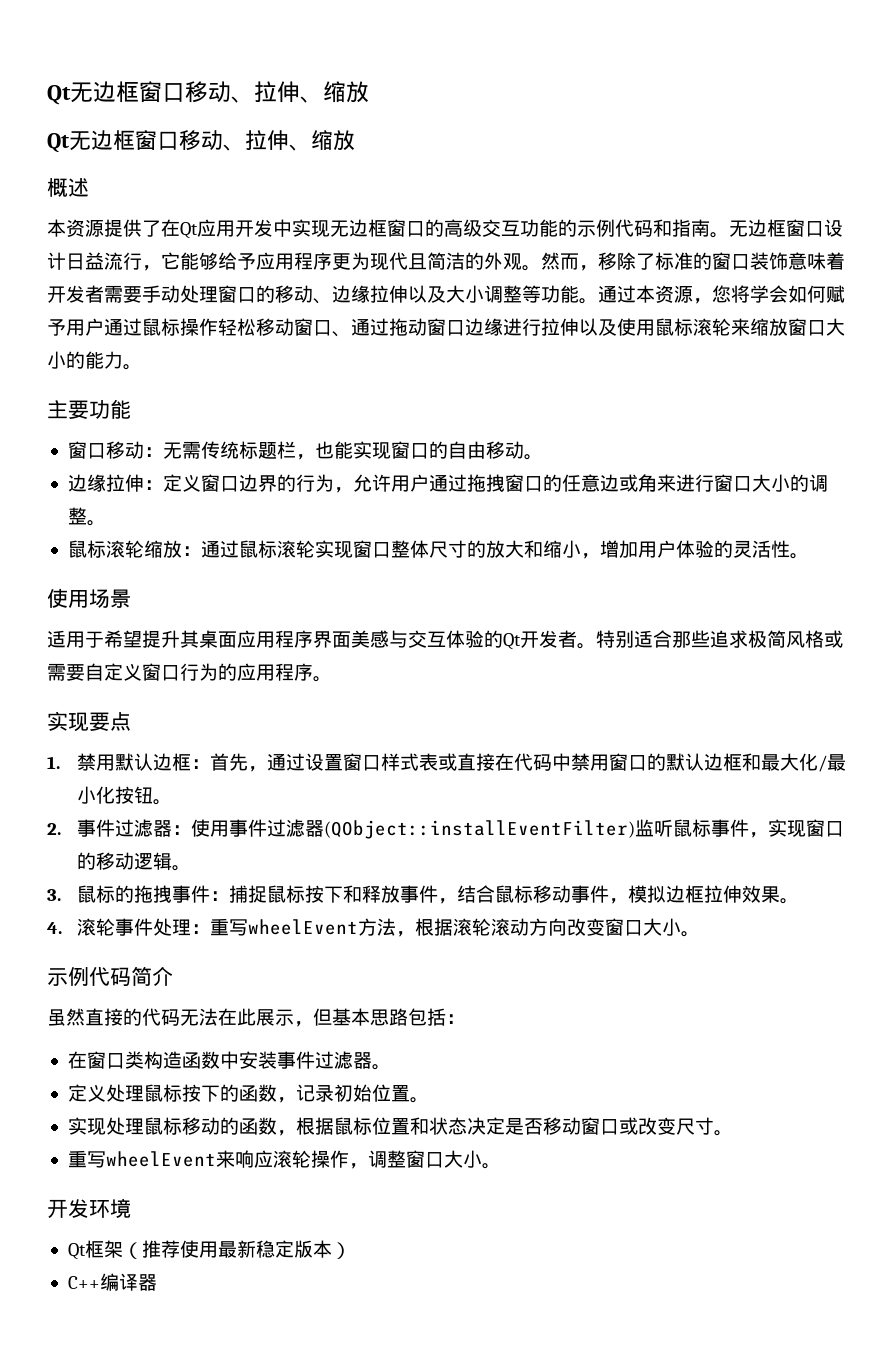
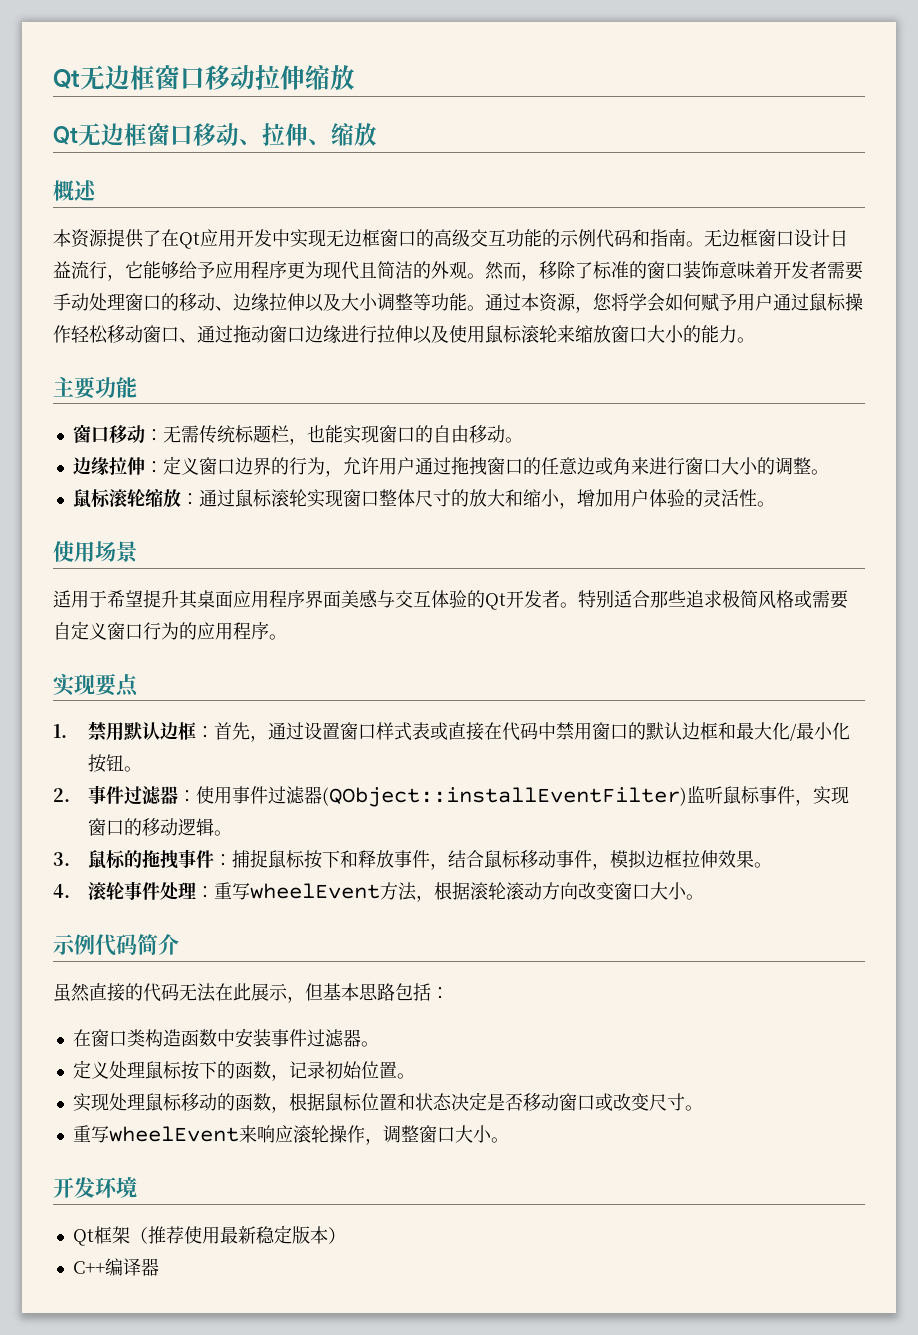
[47,81,323,105] Qt无边框窗口移动、拉伸、 -> [53,65,305,90] Qt无边框窗口移动拉伸

